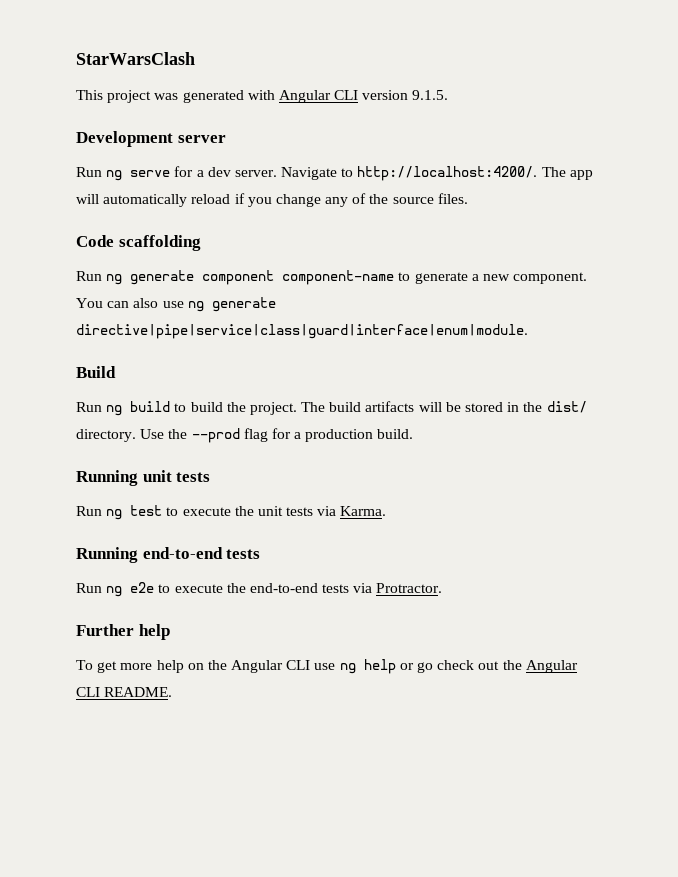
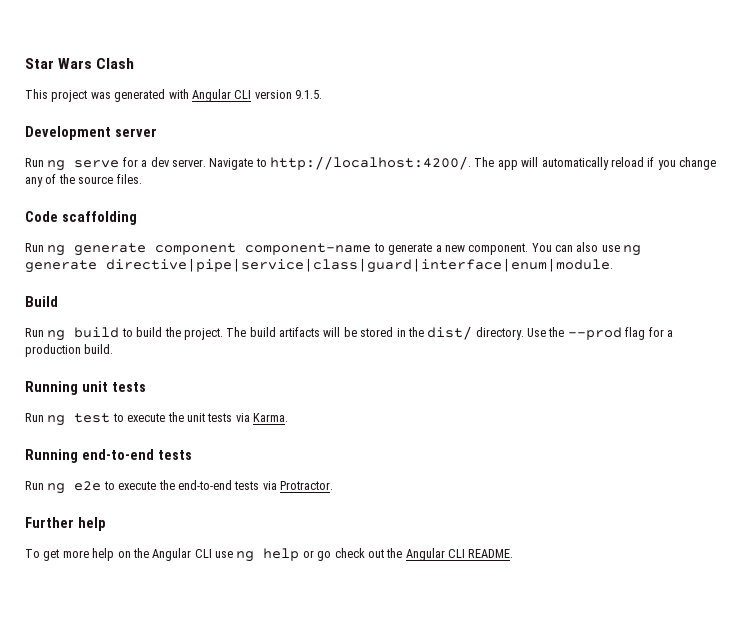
[76,52,195,65] StarWarsClash -> [25,58,135,69] Star Wars Clash

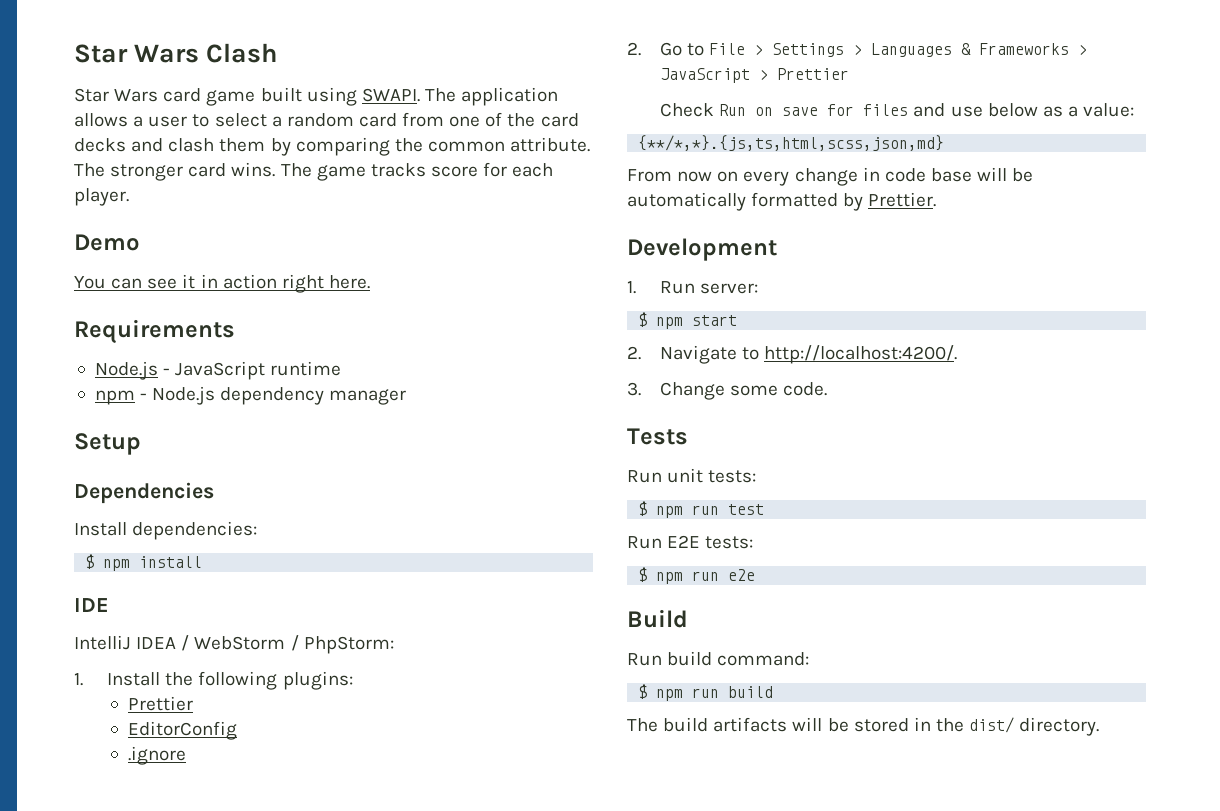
[25,89,322,102] [25,126,157,140] [25,156,716,171] [25,174,142,187] [25,211,137,225] [25,242,642,256] [25,258,613,273] [25,296,58,307] [25,327,223,341] This project was generated with Angular CLI version 9.1.5. // Development server // Run ng serve for a dev server. Navigate to http://localhost:4200/. The app will automatically reload if you change any of the source files. // Code scaffolding // Run ng generate component component-name to generate a new component. You can also use ng generate directive|pipe|service|class|guard|interface|enum|module. // Build // Run ng build to build the project. -> [74,87,559,106] [74,112,579,127] [74,137,591,156] [74,162,554,181] [74,188,129,206] [74,234,140,251] [74,274,370,293] [74,319,235,344] [94,361,342,380] [94,386,407,405] [74,433,141,455] [74,482,214,504] [74,521,258,540] [85,554,203,571] [74,598,109,612] [74,635,394,654] [74,671,353,690] [128,696,194,711] [128,721,238,740] [128,746,187,765] [627,42,1088,57] [660,68,850,83] [660,103,1135,117] [638,135,945,151] [627,167,1034,186] [627,192,937,211] [627,238,777,261] [627,281,759,294] [638,312,738,329] [627,345,958,364] [627,382,828,400] [627,428,688,445] [627,468,757,483] [638,501,765,518] [627,535,754,549] [638,567,756,584] [627,609,688,628] [627,651,810,666] [638,684,774,701] Star Wars card game built using SWAPI. The application allows a user to select a random card from one of the card decks and clash them by comparing the common attribute. The stronger card wins. The game tracks score for each player. // Demo // You can see it in action right here. // Requirements // Node.js - JavaScript runtime // npm - Node.js dependency manager // Setup // Dependencies // Install dependencies: // $ npm install // IDE // IntelliJ IDEA / WebStorm / PhpStorm: // 1. Install the following plugins: // Prettier // EditorConfig // .ignore // 2. Go to File > Settings > Languages & Frameworks > JavaScript > Prettier // Check Run on save for files and use below as a value: // {**/*,*}.{js,ts,html,scss,json,md} // From now on every change in code base will be automatically formatted by Prettier. // Development // 1. Run server: // $ npm start // 2. Navigate to http://localhost:4200/. // 3. Change some code. // Tests // Run unit tests: // $ npm run test // Run E2E tests: // $ npm run e2e // Build // Run build command: // $ npm run build //
[527,327,673,340] [25,344,114,357] [25,381,146,395] [25,412,288,426] [25,449,192,463] [25,480,333,494] [25,517,106,531] [25,548,514,562] Use the --prod flag for a production build. // Running unit tests // Run ng test to execute the unit tests via Karma. // Running end-to-end tests // Run ng e2e to execute the end-to-end tests via Protractor. // Further help // To get more help on the Angular CLI use ng help or go check out the Angular CLI README. -> (1100, 726) none

